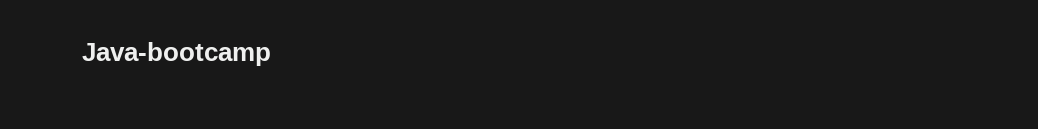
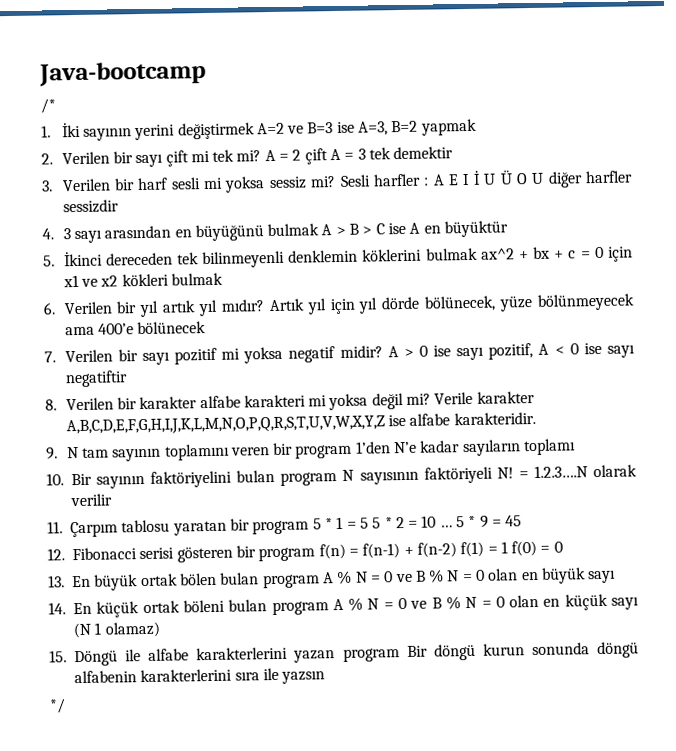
(271, 54) none -> [40,98,56,114] [41,118,477,141] [41,146,454,168] [41,170,634,193] [62,199,119,214] [42,220,509,244] [43,246,633,269] [62,272,223,288] [43,293,635,318] [64,321,207,336] [44,342,635,366] [64,370,128,388] [45,390,535,411] [65,411,536,436] [46,438,577,462] [46,464,637,489] [70,493,112,507] [47,515,523,538] [47,540,563,563] [48,567,617,591] [48,593,640,618] [73,621,160,639] [49,641,640,667] [74,667,326,684] [49,698,66,714] // /* // 1. İki sayının yerini değiştirmek A=2 ve B=3 ise A=3, B=2 yapmak // 2. Verilen bir sayı çift mi tek mi? A = 2 çift A = 3 tek demektir // 3. Verilen bir harf sesli mi yoksa sessiz mi? Sesli harfler : A E I İ U Ü O U diğer harfler sessizdir // 4. 3 sayı arasından en büyüğünü bulmak A > B > C ise A en büyüktür // 5. İkinci dereceden tek bilinmeyenli denklemin köklerini bulmak ax^2 + bx + c = 0 için x1 ve x2 kökleri bulmak // 6. Verilen bir yıl artık yıl mıdır? Artık yıl için yıl dörde bölünecek, yüze bölünmeyecek ama 400’e bölünecek // 7. Verilen bir sayı pozitif mi yoksa negatif midir? A > 0 ise sayı pozitif, A < 0 ise sayı negatiftir // 8. Verilen bir karakter alfabe karakteri mi yoksa değil mi? Verile karakter A,B,C,D,E,F,G,H,I,J,K,L,M,N,O,P,Q,R,S,T,U,V,W,X,Y,Z ise alfabe karakteridir. // 9. N tam sayının toplamını veren bir program 1’den N’e kadar sayıların toplamı // 10. Bir sayının faktöriyelini bulan program N sayısının faktöriyeli N! = 1.2.3….N olarak verilir // 11. Çarpım tablosu yaratan bir program 5 * 1 = 5 5 * 2 = 10 … 5 * 9 = 45 // 12. Fibonacci serisi gösteren bir program f(n) = f(n-1) + f(n-2) f(1) = 1 f(0) = 0 // 13. En büyük ortak bölen bulan program A % N = 0 ve B % N = 0 olan en büyük sayı // 14. En küçük ortak böleni bulan program A % N = 0 ve B % N = 0 olan en küçük sayı (N 1 olamaz) // 15. Döngü ile alfabe karakterlerini yazan program Bir döngü kurun sonunda döngü alfabenin karakterlerini sıra ile yazsın // */

